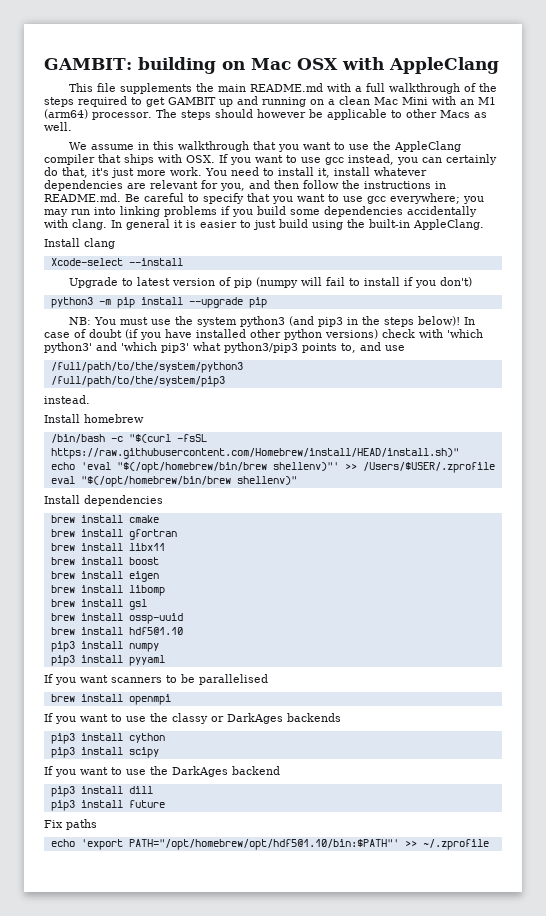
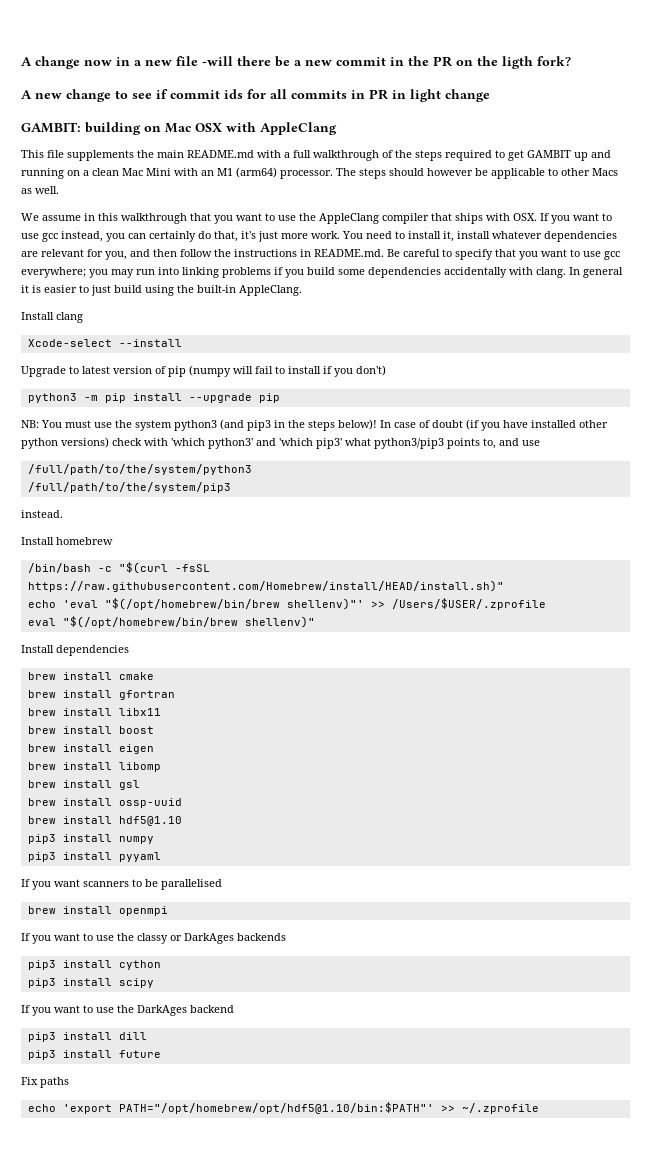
(44, 64) none -> [21,56,571,69] [21,89,490,102] A change now in a new file -will there be a new commit in the PR on the ligth fork? // A new change to see if commit ids for all commits in PR in light change //

